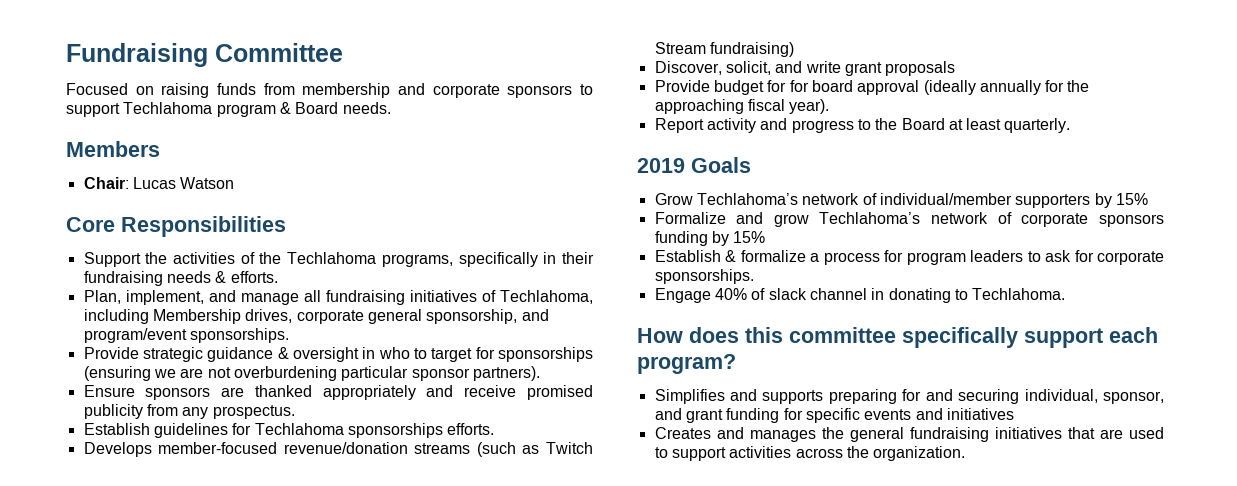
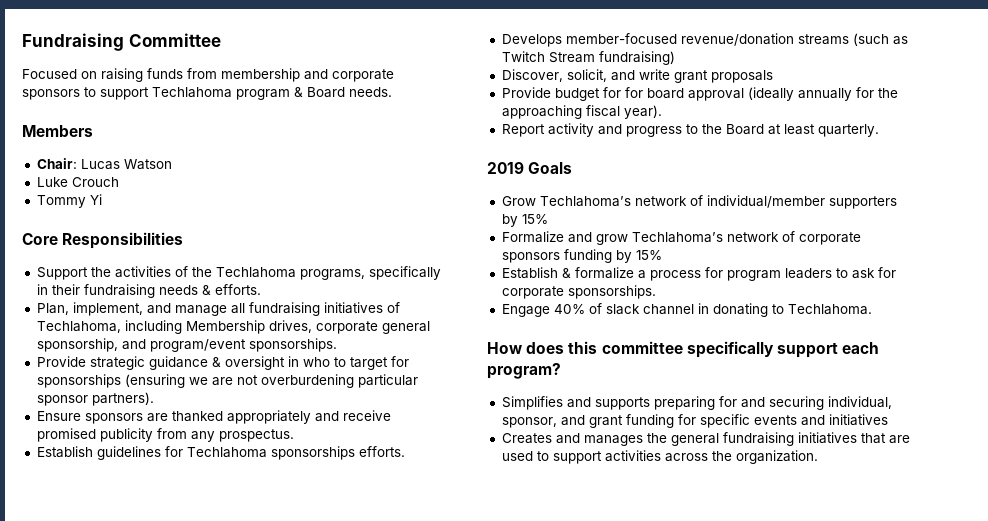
(235, 183) none -> [36,177,119,187] [36,194,102,208] // Luke Crouch // Tommy Yi

